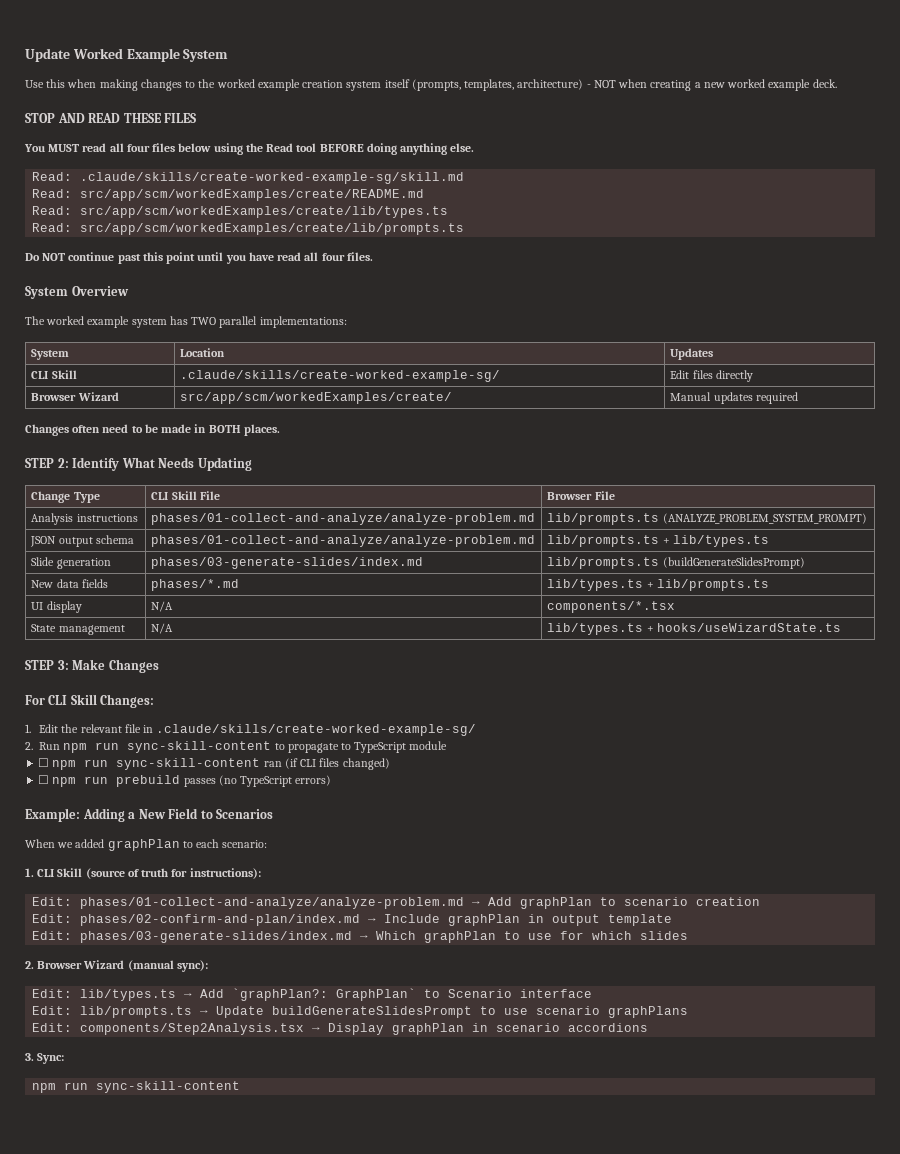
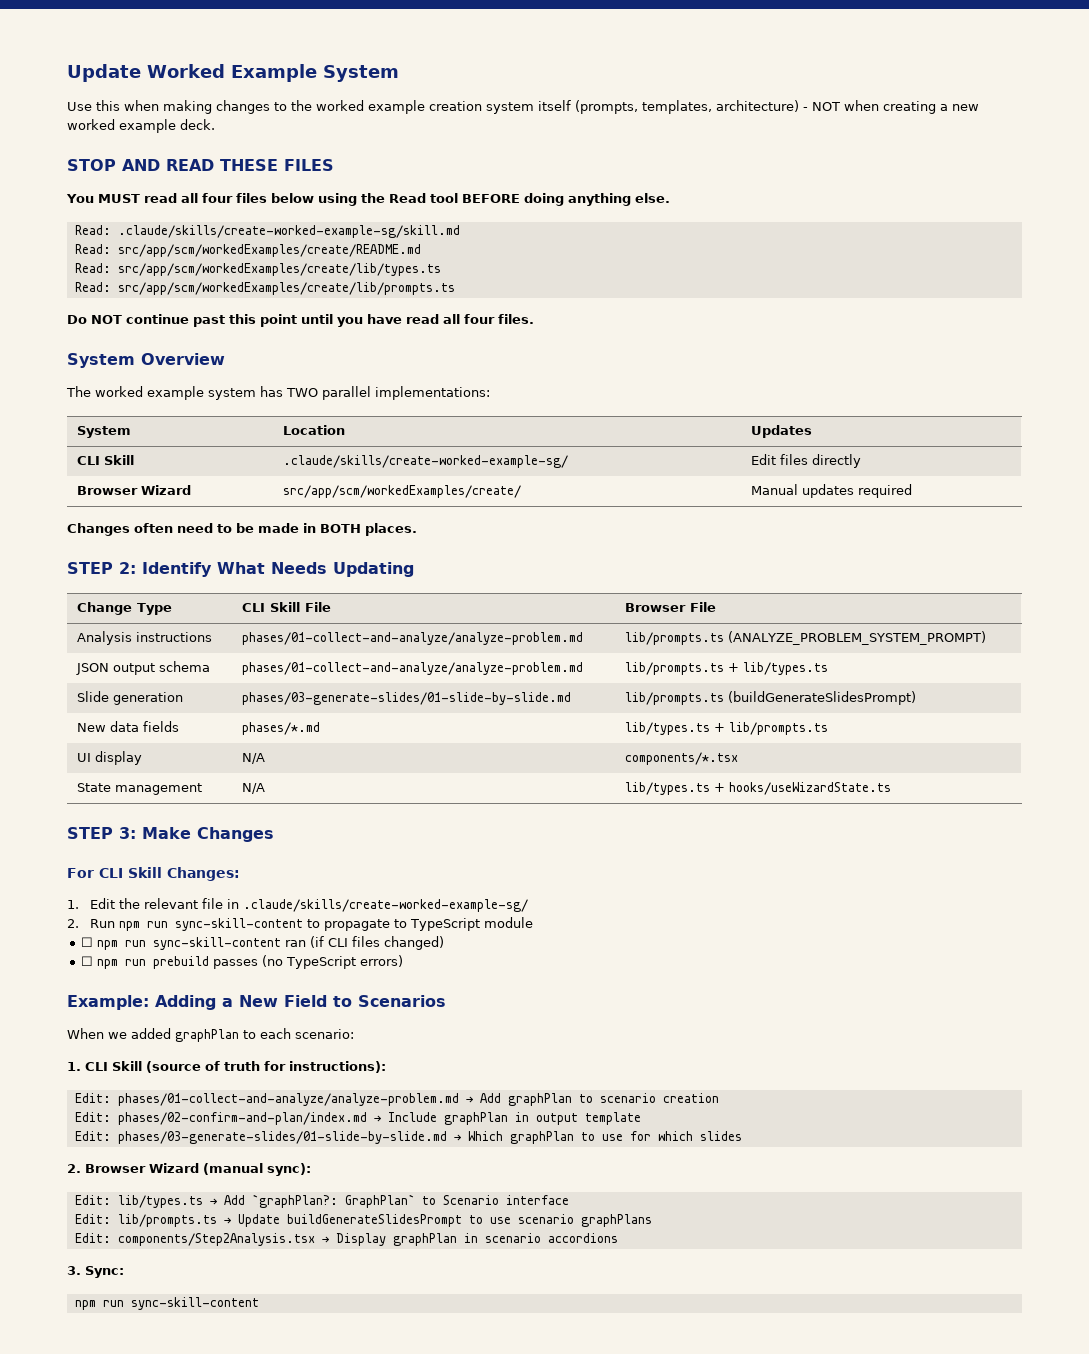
[151,557,424,569] phases/03-generate-slides/index.md -> [241,692,571,705] phases/03-generate-slides/01-slide-by-slide.md
[80,931,353,943] phases/03-generate-slides/index.md -> [117,1131,447,1144] phases/03-generate-slides/01-slide-by-slide.md

